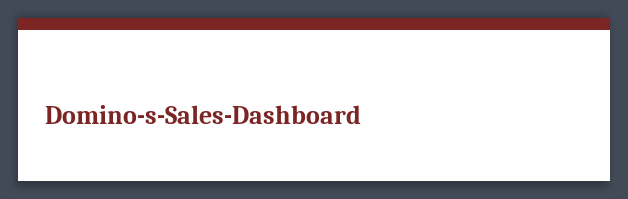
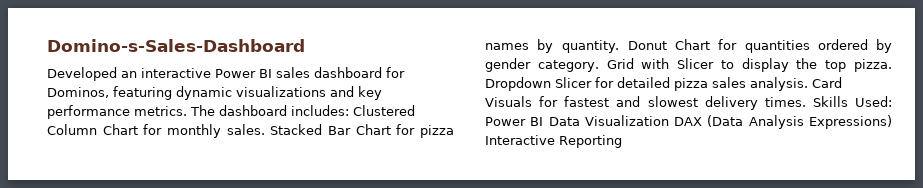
(361, 114) none -> [47,67,405,81] [47,86,382,100] [47,105,415,119] [47,124,455,138] [485,39,892,53] [485,58,892,72] [485,77,842,91] [485,96,892,110] [485,115,892,129] [485,135,622,148] // Developed an interactive Power BI sales dashboard for Dominos, featuring dynamic visualizations and key performance metrics. The dashboard includes: Clustered Column Chart for monthly sales. Stacked Bar Chart for pizza names by quantity. Donut Chart for quantities ordered by gender category. Grid with Slicer to display the top pizza. Dropdown Slicer for detailed pizza sales analysis. Card Visuals for fastest and slowest delivery times. Skills Used: Power BI Data Visualization DAX (Data Analysis Expressions) Interactive Reporting

